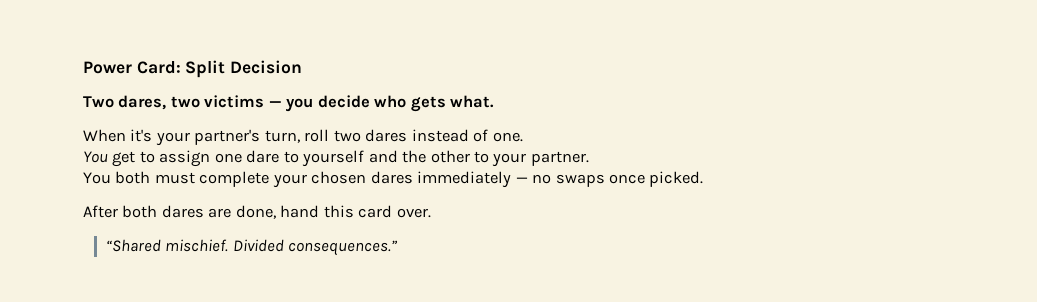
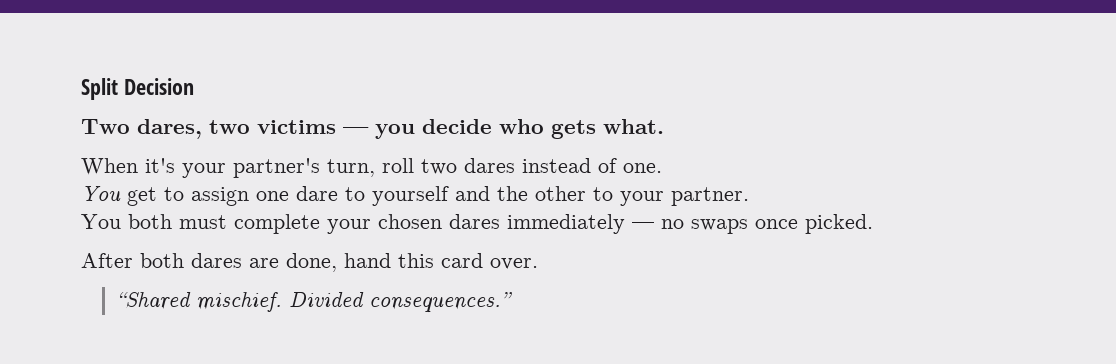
[83,61,181,74] Power Card: -> (81, 89) none

